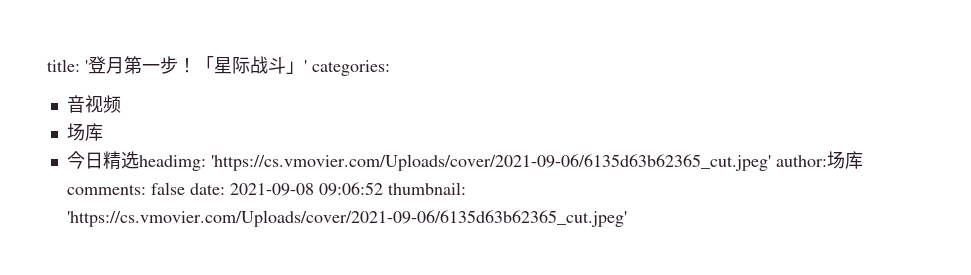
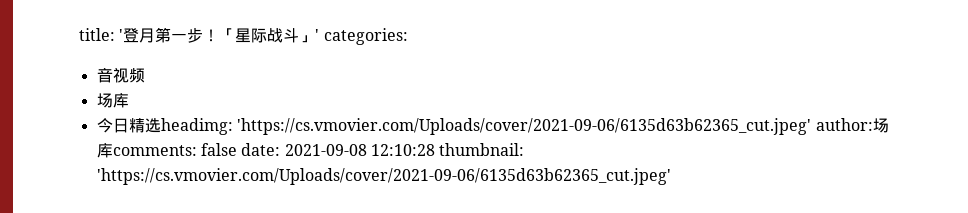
[318,182,383,196] 09:06:52 -> [370,144,435,156] 12:10:28

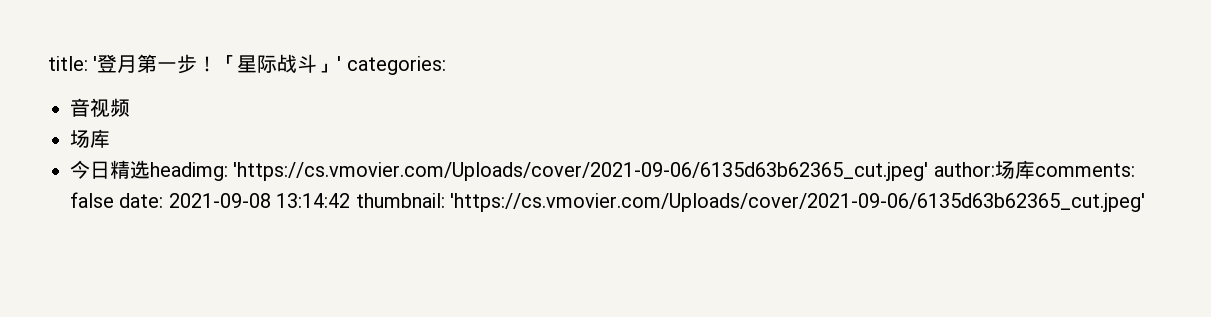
[370,144,435,156] 12:10:28 -> [276,193,351,208] 13:14:42

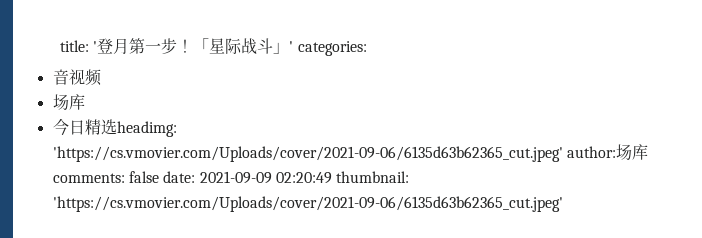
[168,193,351,208] 2021-09-08 13:14:42 -> [199,171,332,184] 2021-09-09 02:20:49

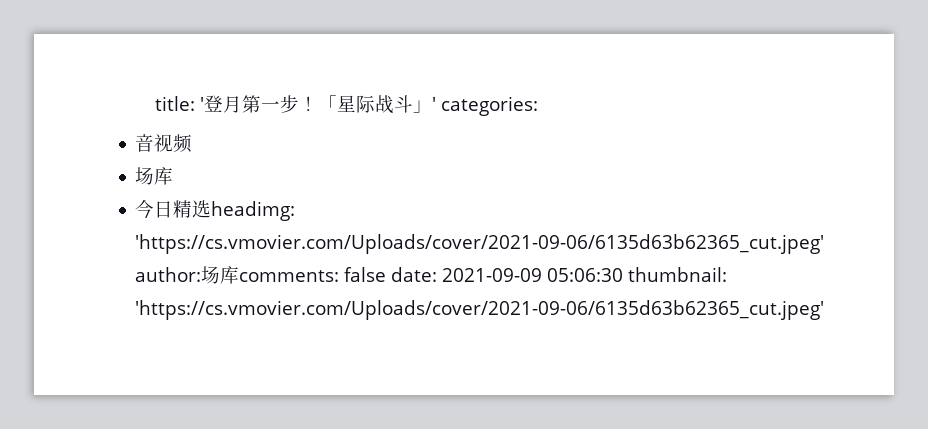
[275,172,332,184] 02:20:49 -> [547,268,624,282] 05:06:30

